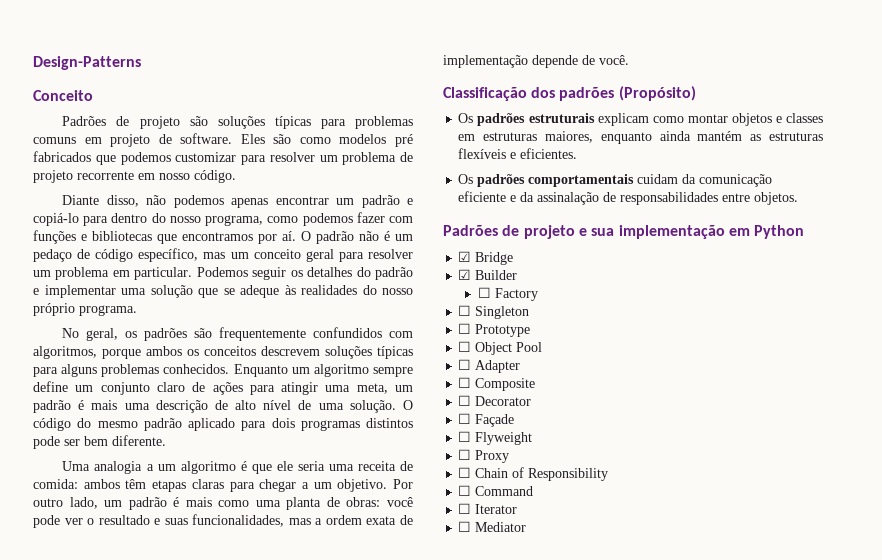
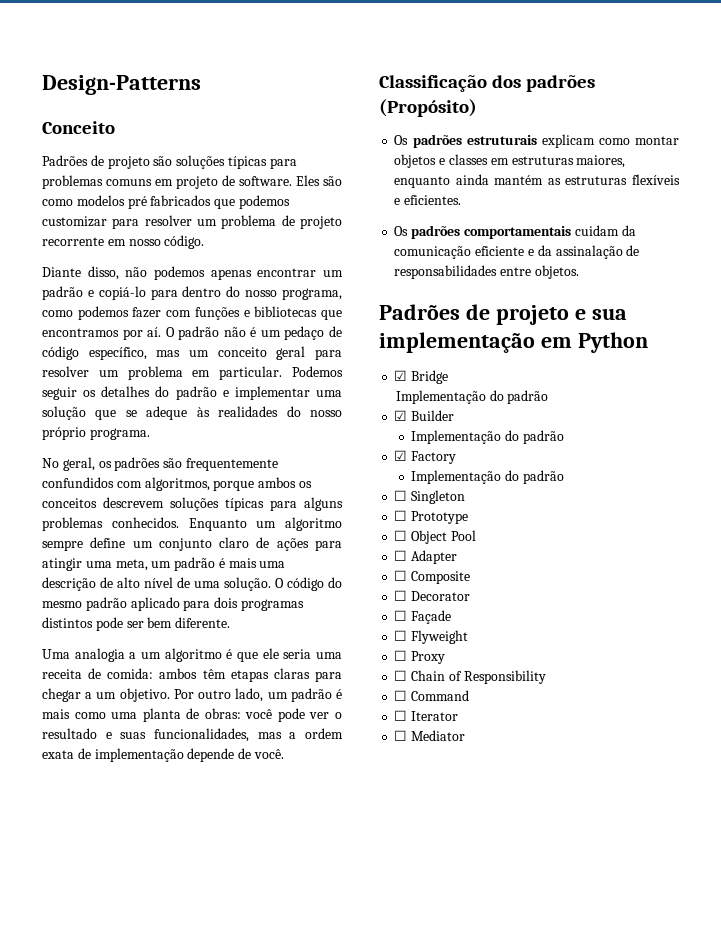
(514, 258) none -> [395,390,549,404] // Implementação do padrão
[477,287,538,301] ☐ Factory -> [411,430,564,444] [394,450,457,464] [411,470,564,484] Implementação do padrão // ☑ Factory // Implementação do padrão

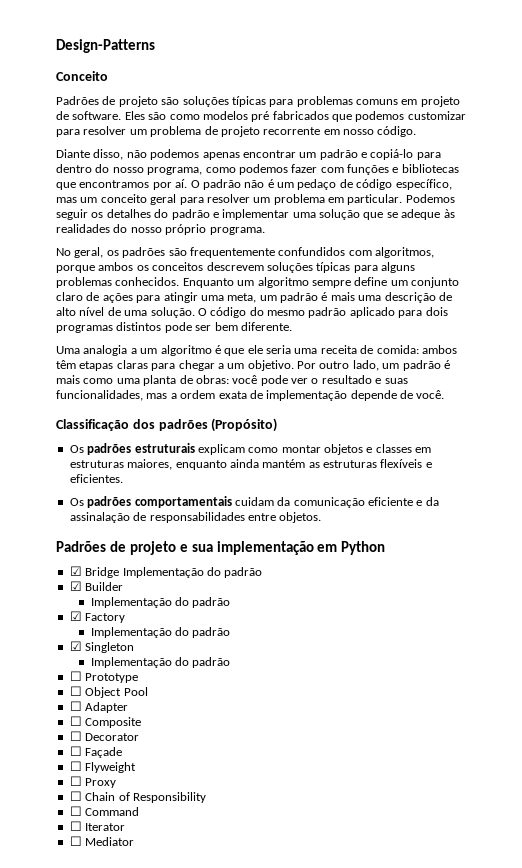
(449, 377) // -> (120, 572) none
[394,490,408,501] ☐ -> [69,641,82,651] ☑
(466, 497) none -> [90,657,231,668] // Implementação do padrão

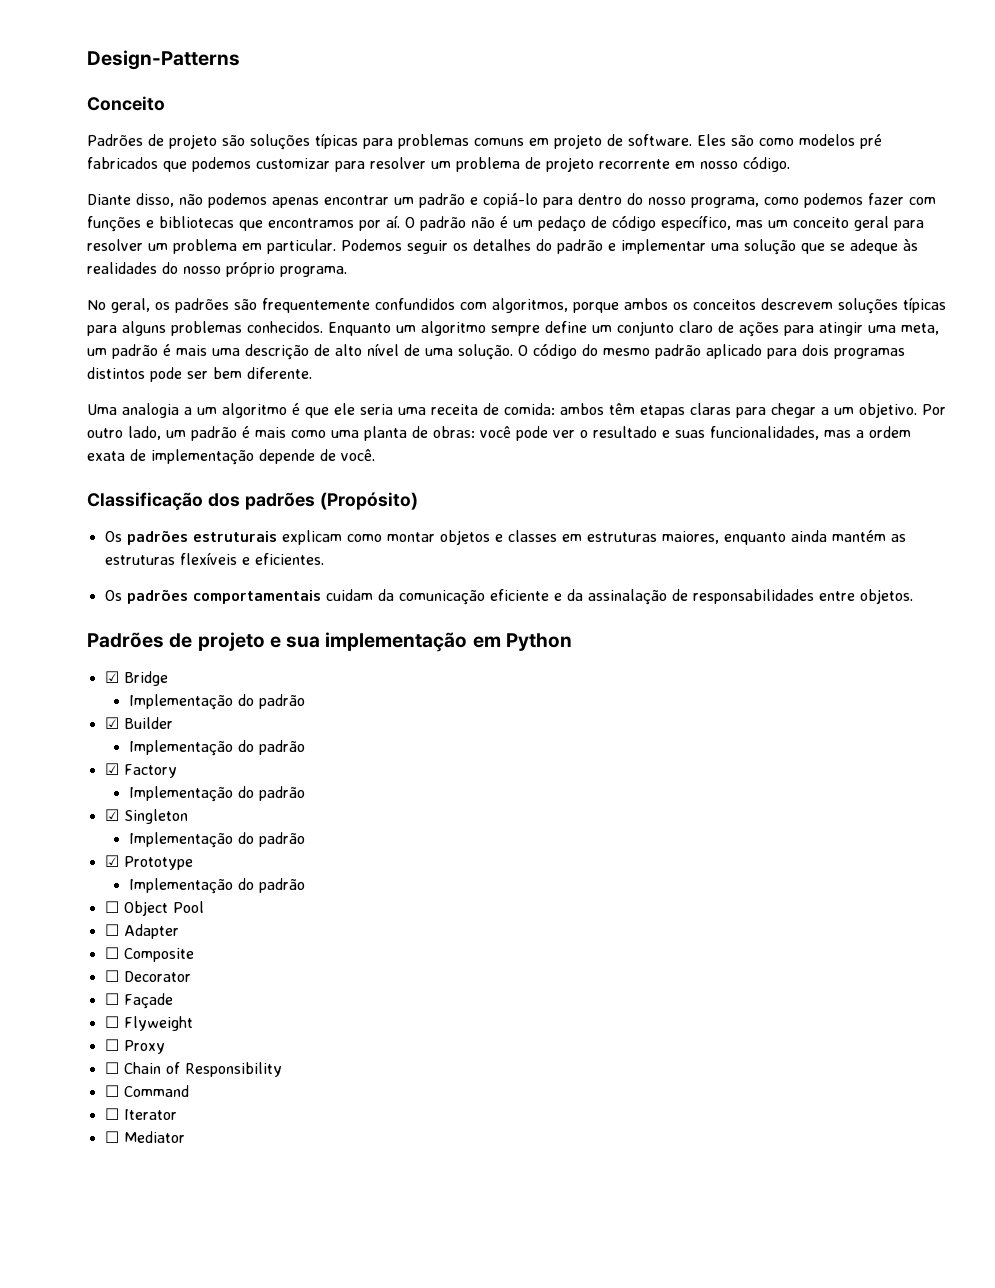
(120, 572) none -> (168, 678) //
[69,671,82,681] ☐ -> [104,855,119,867] ☑
(139, 678) none -> [128,878,305,894] // Implementação do padrão

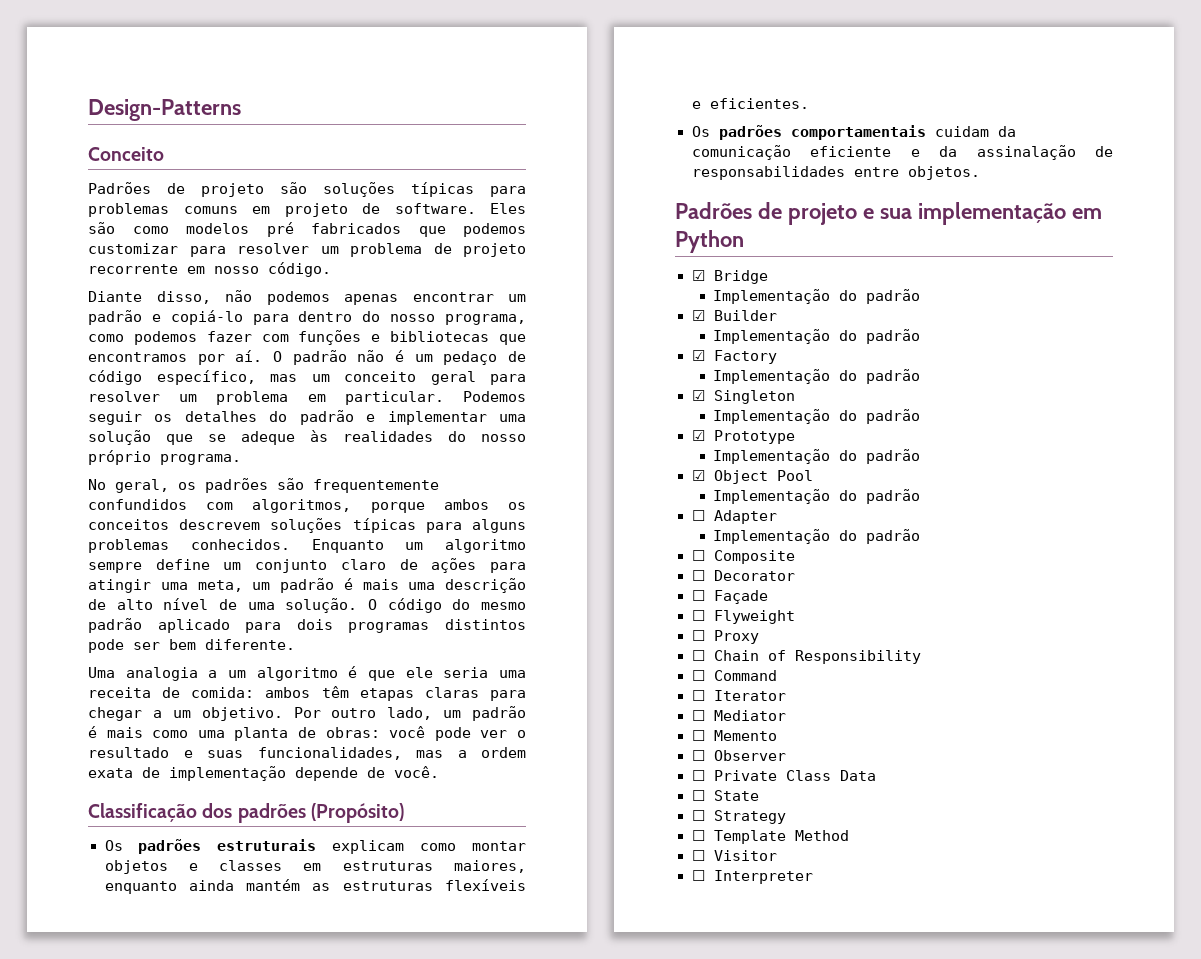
[104,901,119,913] ☐ -> [691,470,705,481] ☑
(204, 907) none -> [713,489,921,504] // Implementação do padrão
(179, 931) none -> [713,529,921,544] // Implementação do padrão
(185, 1137) none -> [691,730,777,741] [691,750,786,761] [691,770,876,781] [691,790,759,801] [691,810,786,824] [691,830,849,844] [691,850,777,861] [691,870,813,884] // ☐ Memento // ☐ Observer // ☐ Private Class Data // ☐ State // ☐ Strategy // ☐ Template Method // ☐ Visitor // ☐ Interpreter

